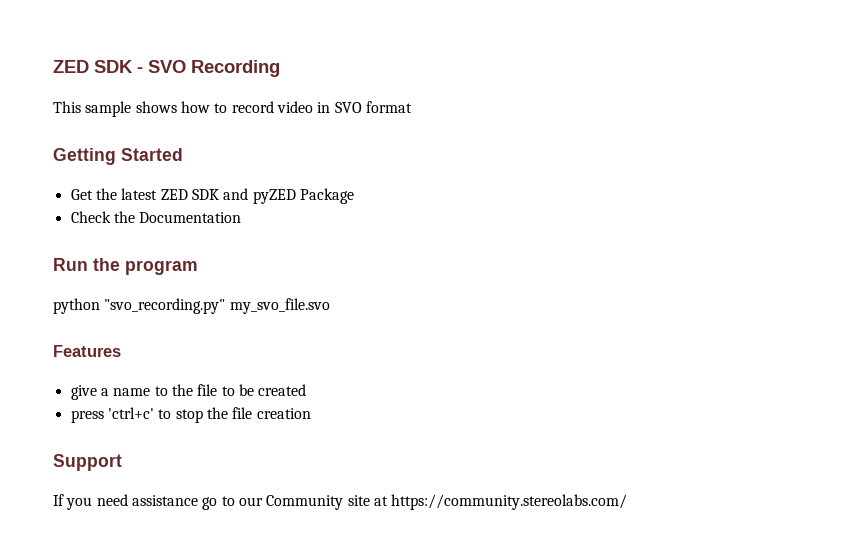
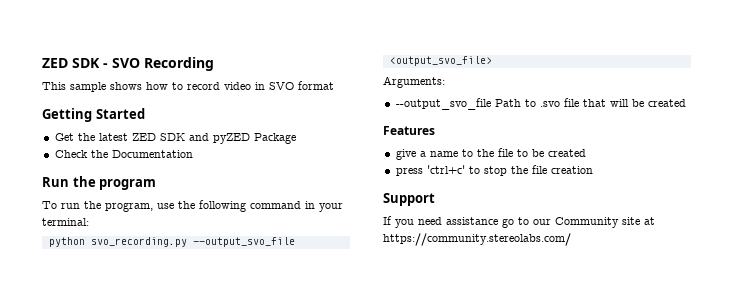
[53,298,330,314] python "svo_recording.py" my_svo_file.svo -> [42,200,343,212] [42,218,89,226] [48,237,295,247] [389,56,492,66] [383,76,445,88] [395,98,686,110] To run the program, use the following command in your terminal: // python svo_recording.py --output_svo_file <output_svo_file> // Arguments: // --output_svo_file Path to .svo file that will be created

